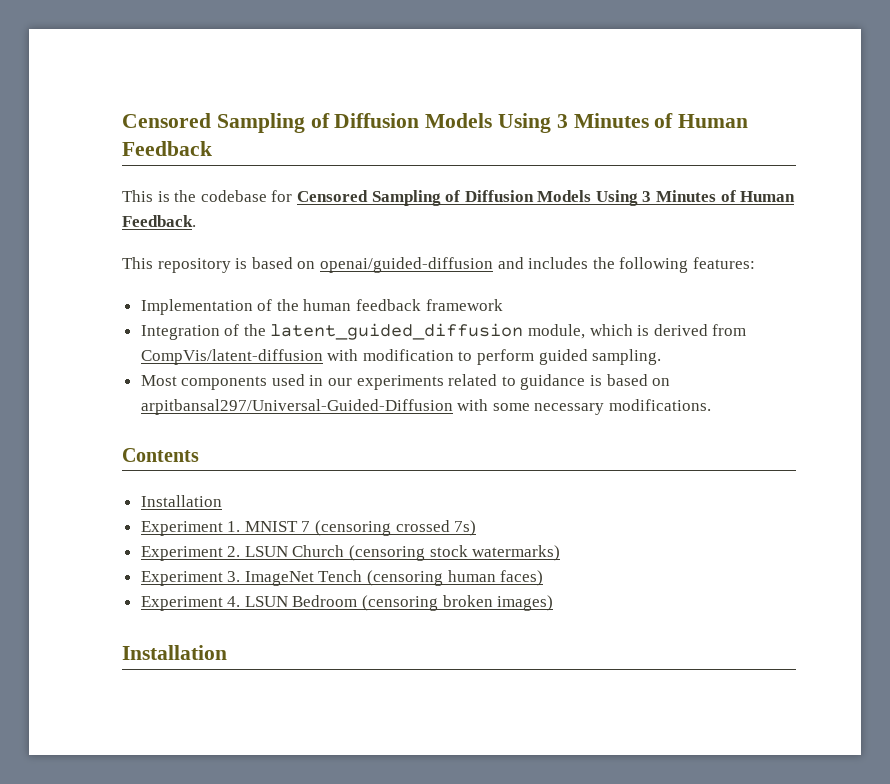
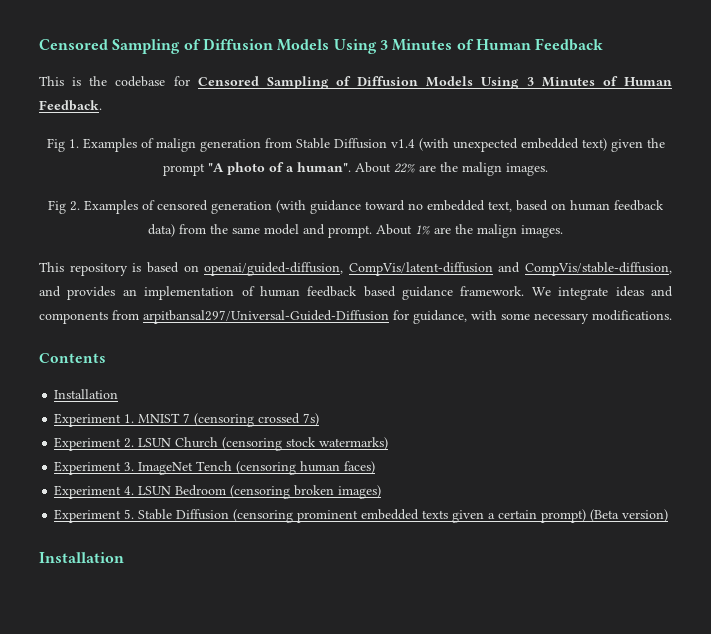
(196, 221) none -> [46,138,665,152] [163,162,548,176] [48,200,664,214] [148,224,563,238] // Fig 1. Examples of malign generation from Stable Diffusion v1.4 (with unexpected embedded text) given the prompt "A photo of a human". About 22% are the malign images. // Fig 2. Examples of censored generation (with guidance toward no embedded text, based on human feedback data) from the same model and prompt. About 1% are the malign images.
[319,257,755,273] [140,299,503,315] [140,323,747,340] [140,349,662,365] [140,374,671,390] [140,399,453,415] openai/guided-diffusion and includes the following features: // Implementation of the human feedback framework // Integration of the latent_guided_diffusion module, which is derived from CompVis/latent-diffusion with modification to perform guided sampling. // Most components used in our experiments related to guidance is based on arpitbansal297/Universal-Guided-Diffusion -> [204,262,672,276] [39,286,673,300] [39,310,467,324] openai/guided-diffusion, CompVis/latent-diffusion and CompVis/stable-diffusion, and provides an implementation of human feedback based guidance framework. We integrate ideas and components from arpitbansal297/Universal-Guided-Diffusion for guidance,
(554, 603) none -> [54,509,669,523] // Experiment 5. Stable Diffusion (censoring prominent embedded texts given a certain prompt) (Beta version)

